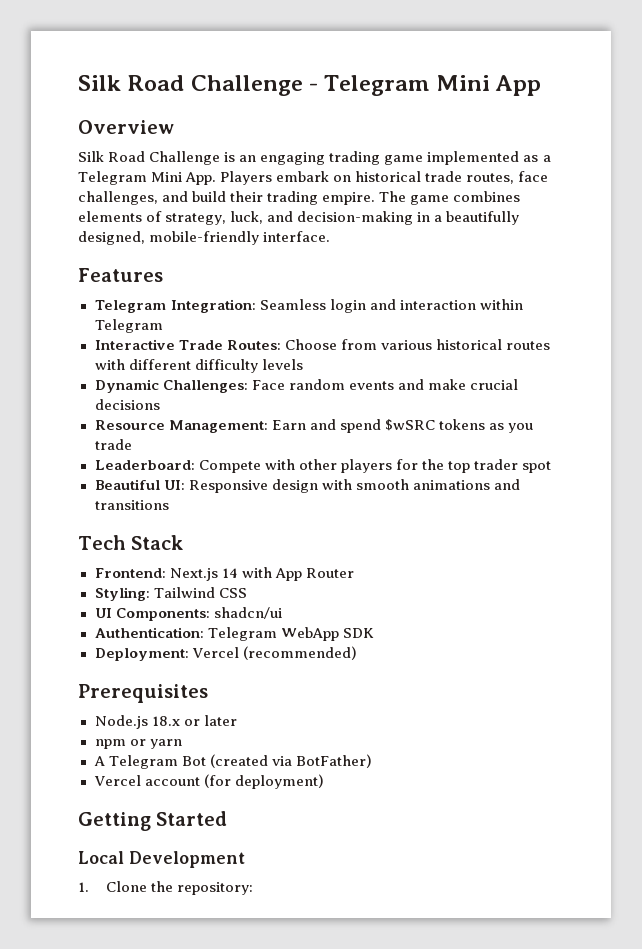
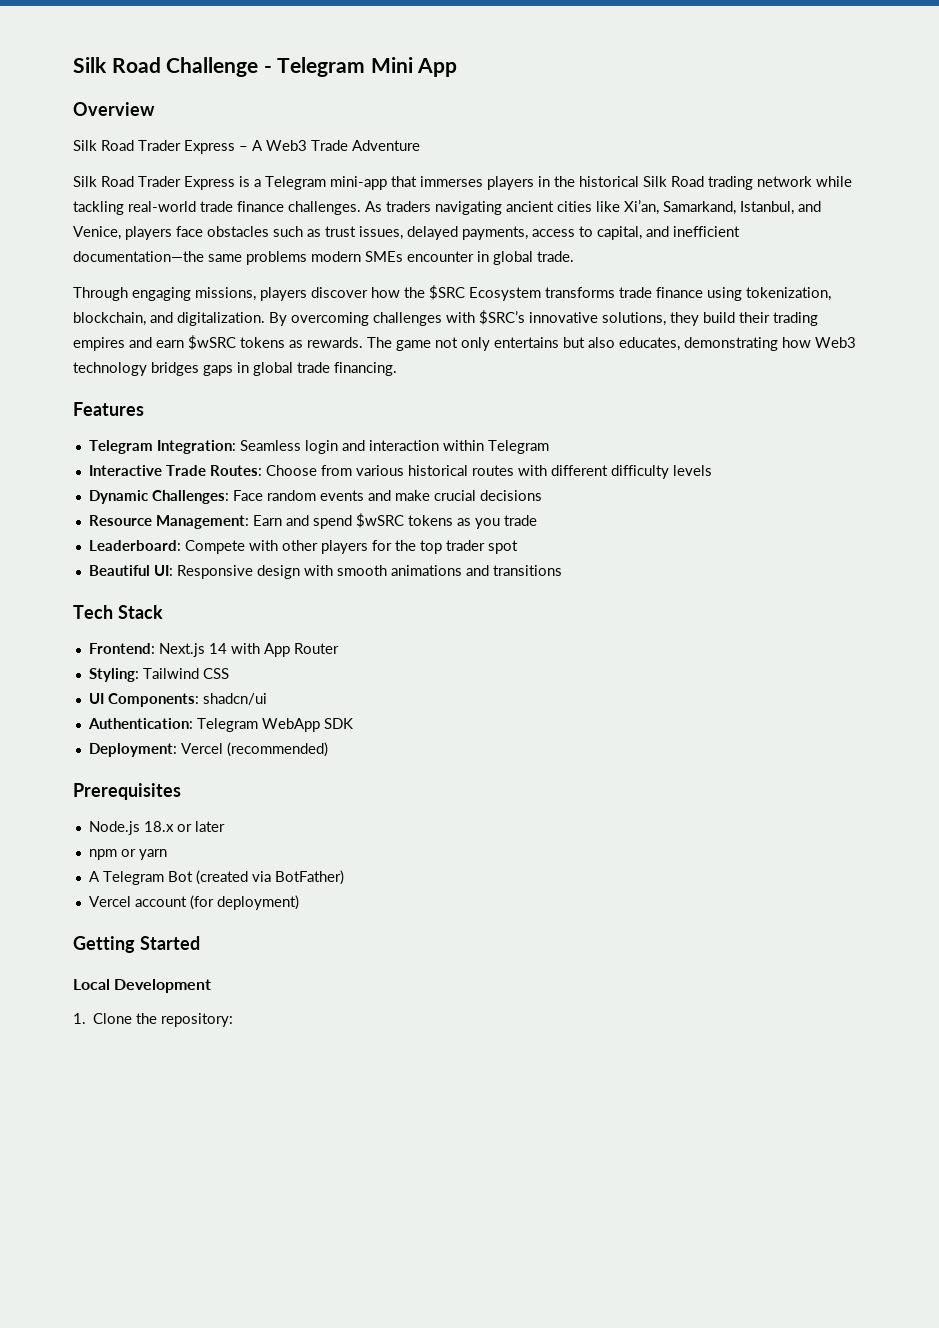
[149,151,551,165] [78,171,549,185] [78,191,521,205] [78,211,520,225] [78,231,331,245] Challenge is an engaging trading game implemented as a Telegram Mini App. Players embark on historical trade routes, face challenges, and build their trading empire. The game combines elements of strategy, luck, and decision-making in a beautifully designed, mobile-friendly interface. -> [138,140,420,154] [73,176,852,190] [73,200,821,215] [73,226,740,240] [73,251,574,265] [73,285,831,301] [73,310,818,326] [73,335,856,351] [73,362,397,376] Trader Express – A Web3 Trade Adventure // Silk Road Trader Express is a Telegram mini-app that immerses players in the historical Silk Road trading network while tackling real-world trade finance challenges. As traders navigating ancient cities like Xi’an, Samarkand, Istanbul, and Venice, players face obstacles such as trust issues, delayed payments, access to capital, and inefficient documentation—the same problems modern SMEs encounter in global trade. // Through engaging missions, players discover how the $SRC Ecosystem transforms trade finance using tokenization, blockchain, and digitalization. By overcoming challenges with $SRC’s innovative solutions, they build their trading empires and earn $wSRC tokens as rewards. The game not only entertains but also educates, demonstrating how Web3 technology bridges gaps in global trade financing.

